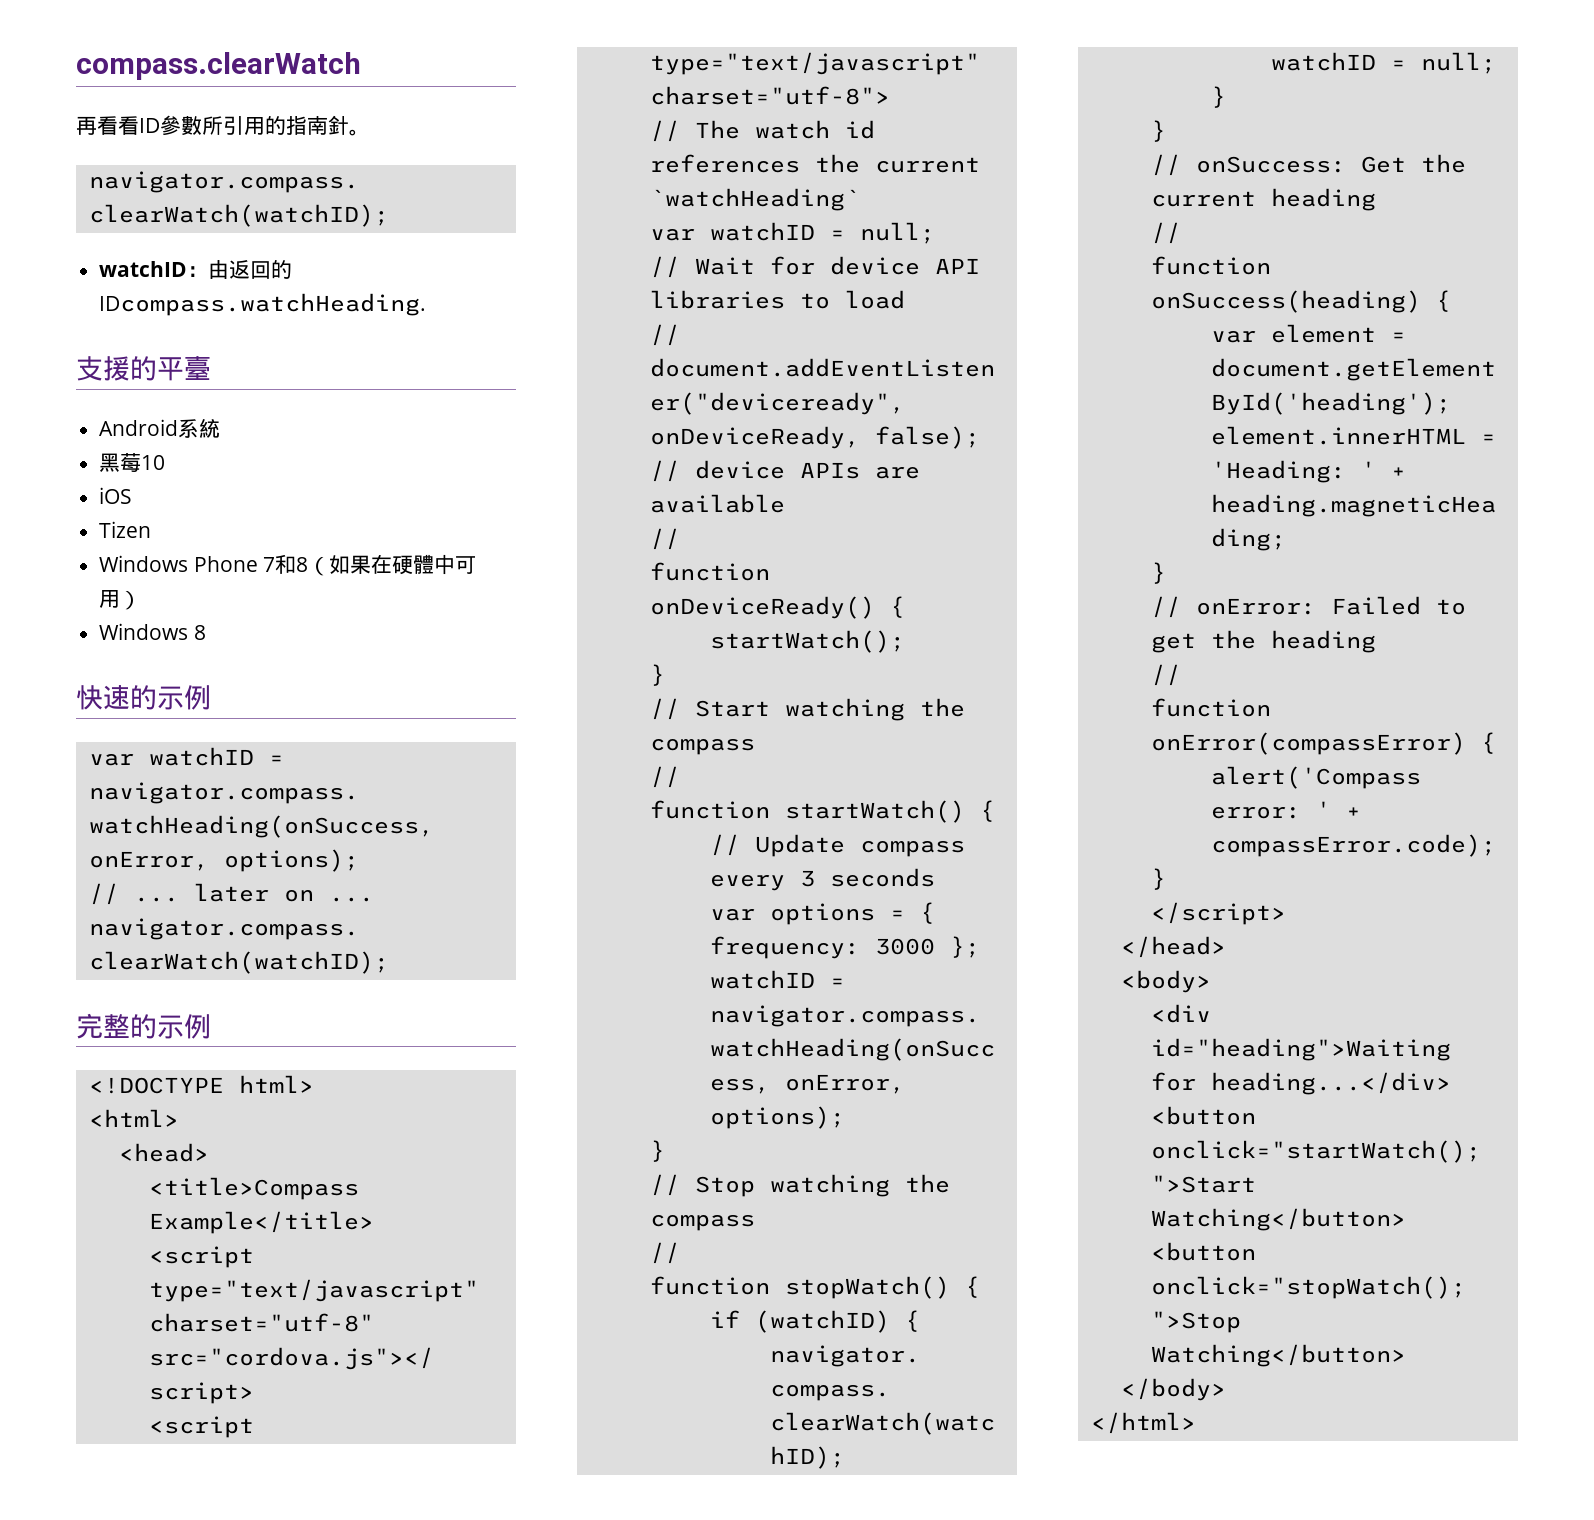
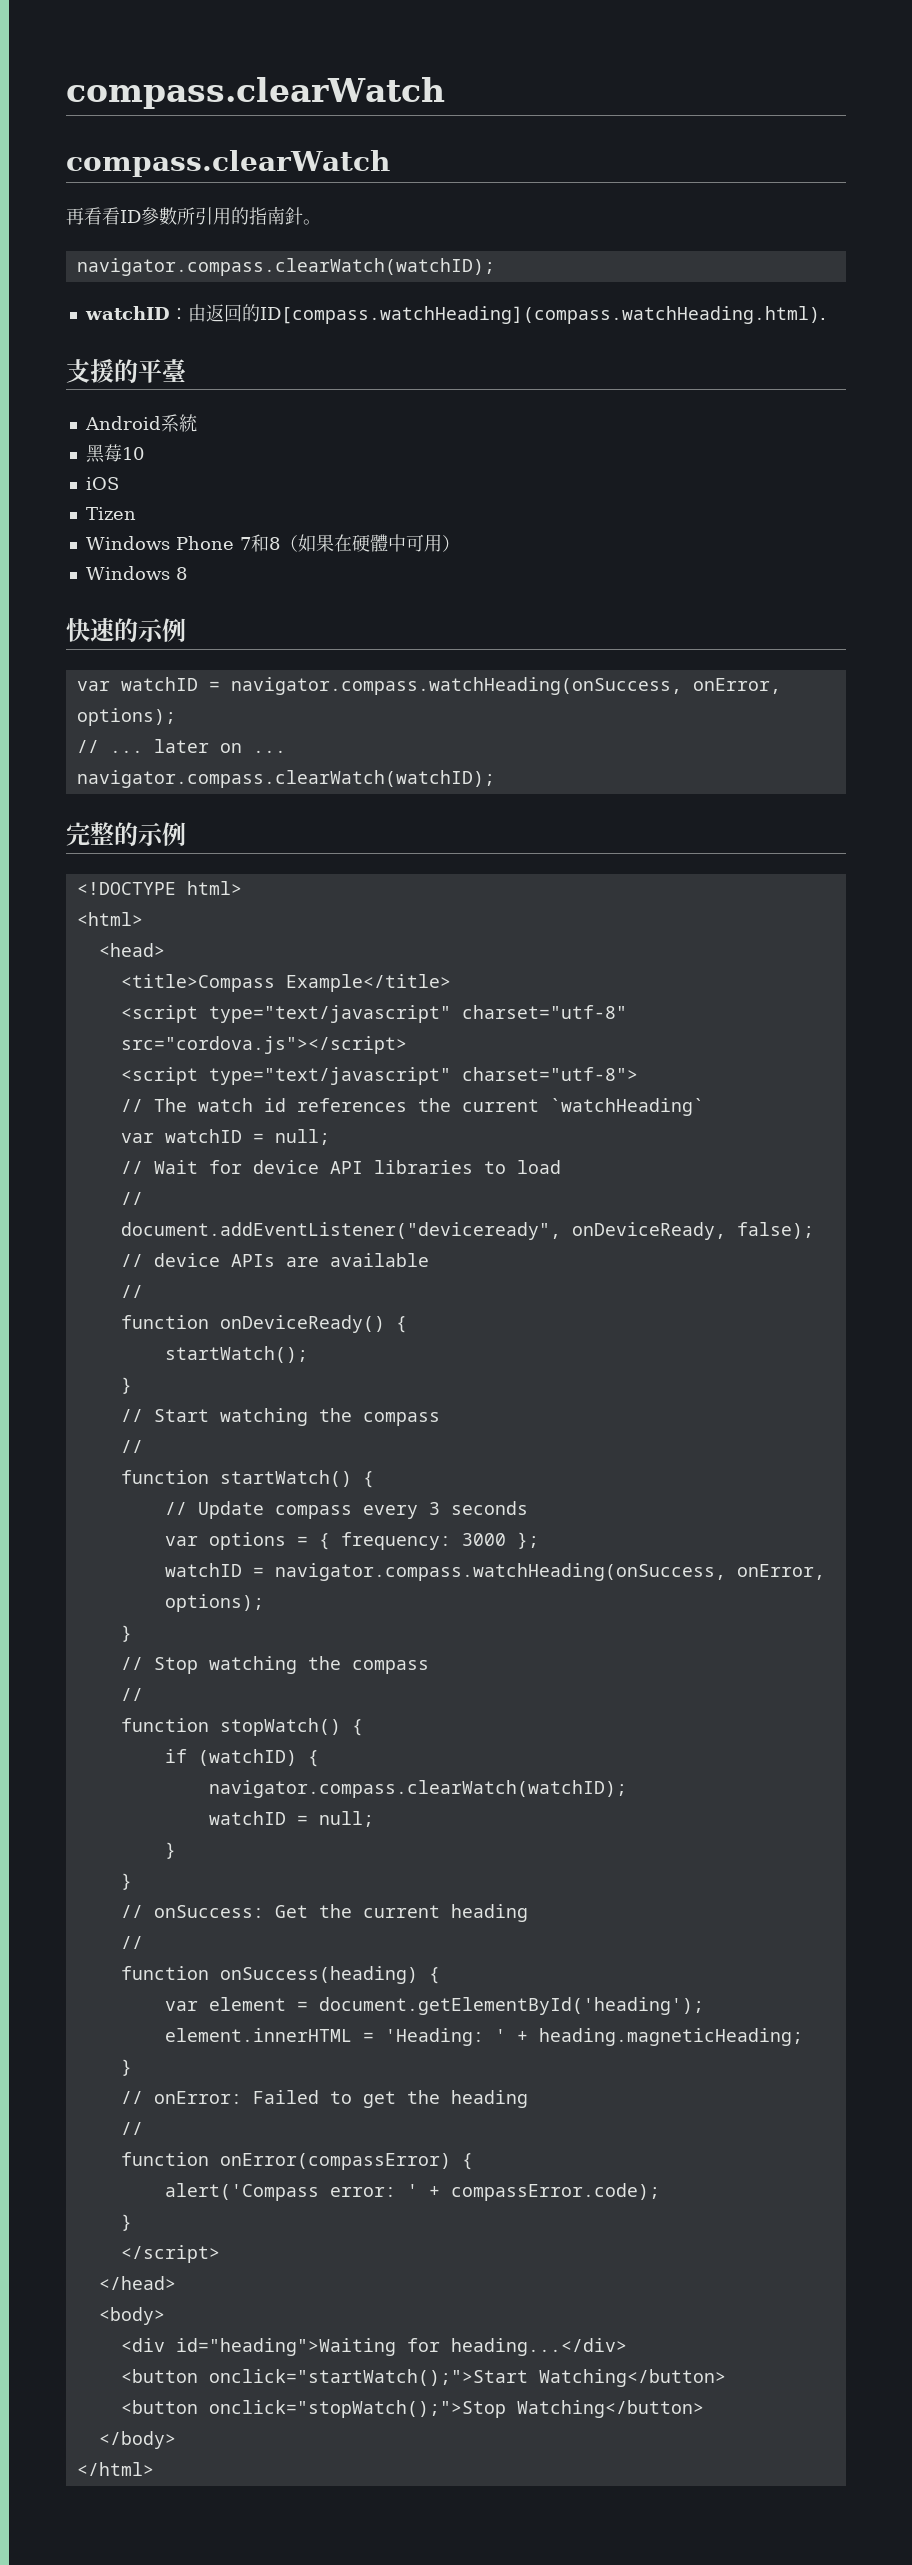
[76,52,361,80] compass.clearWatch -> [66,77,445,109] [66,150,390,177] compass.clearWatch // compass.clearWatch
[99,293,427,316] IDcompass.watchHeading. -> [259,306,826,324] ID[compass.watchHeading](compass.watchHeading.html).

